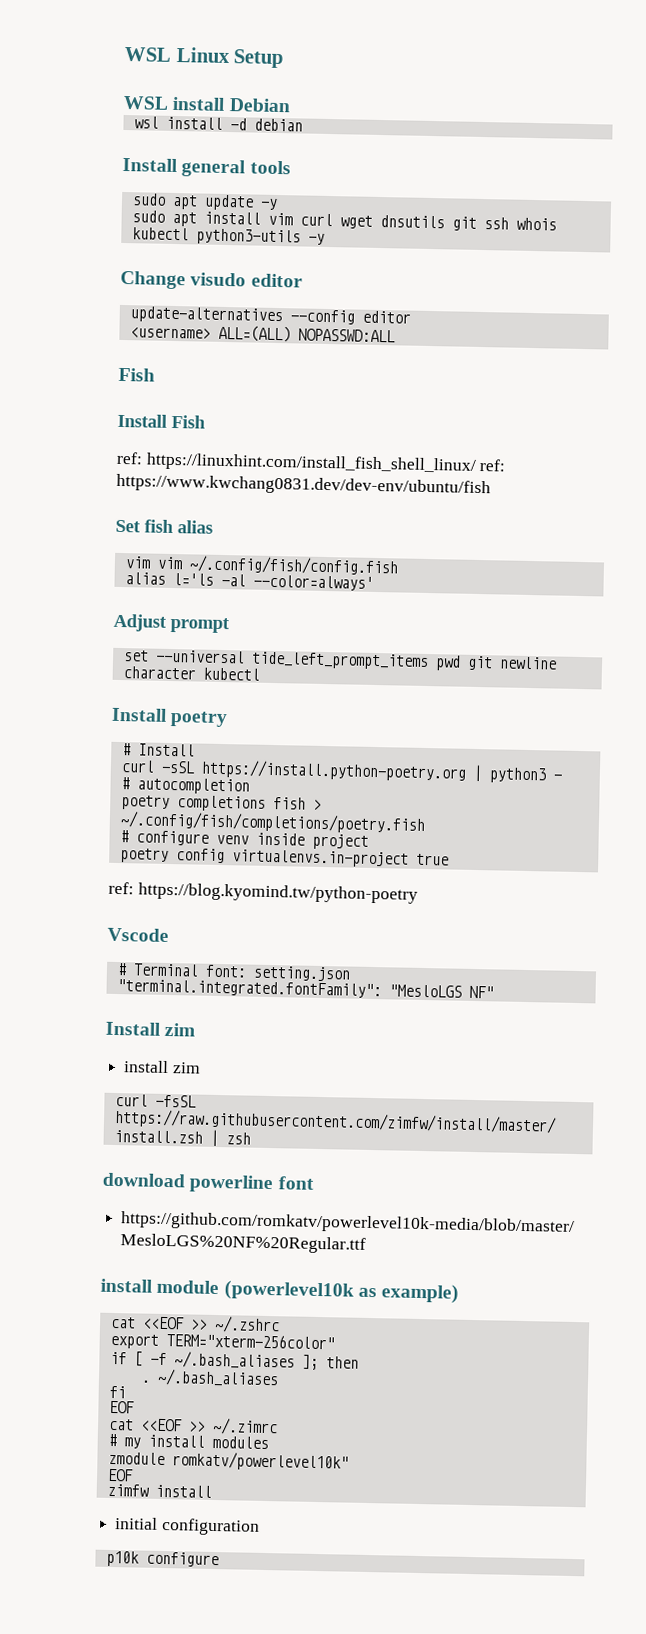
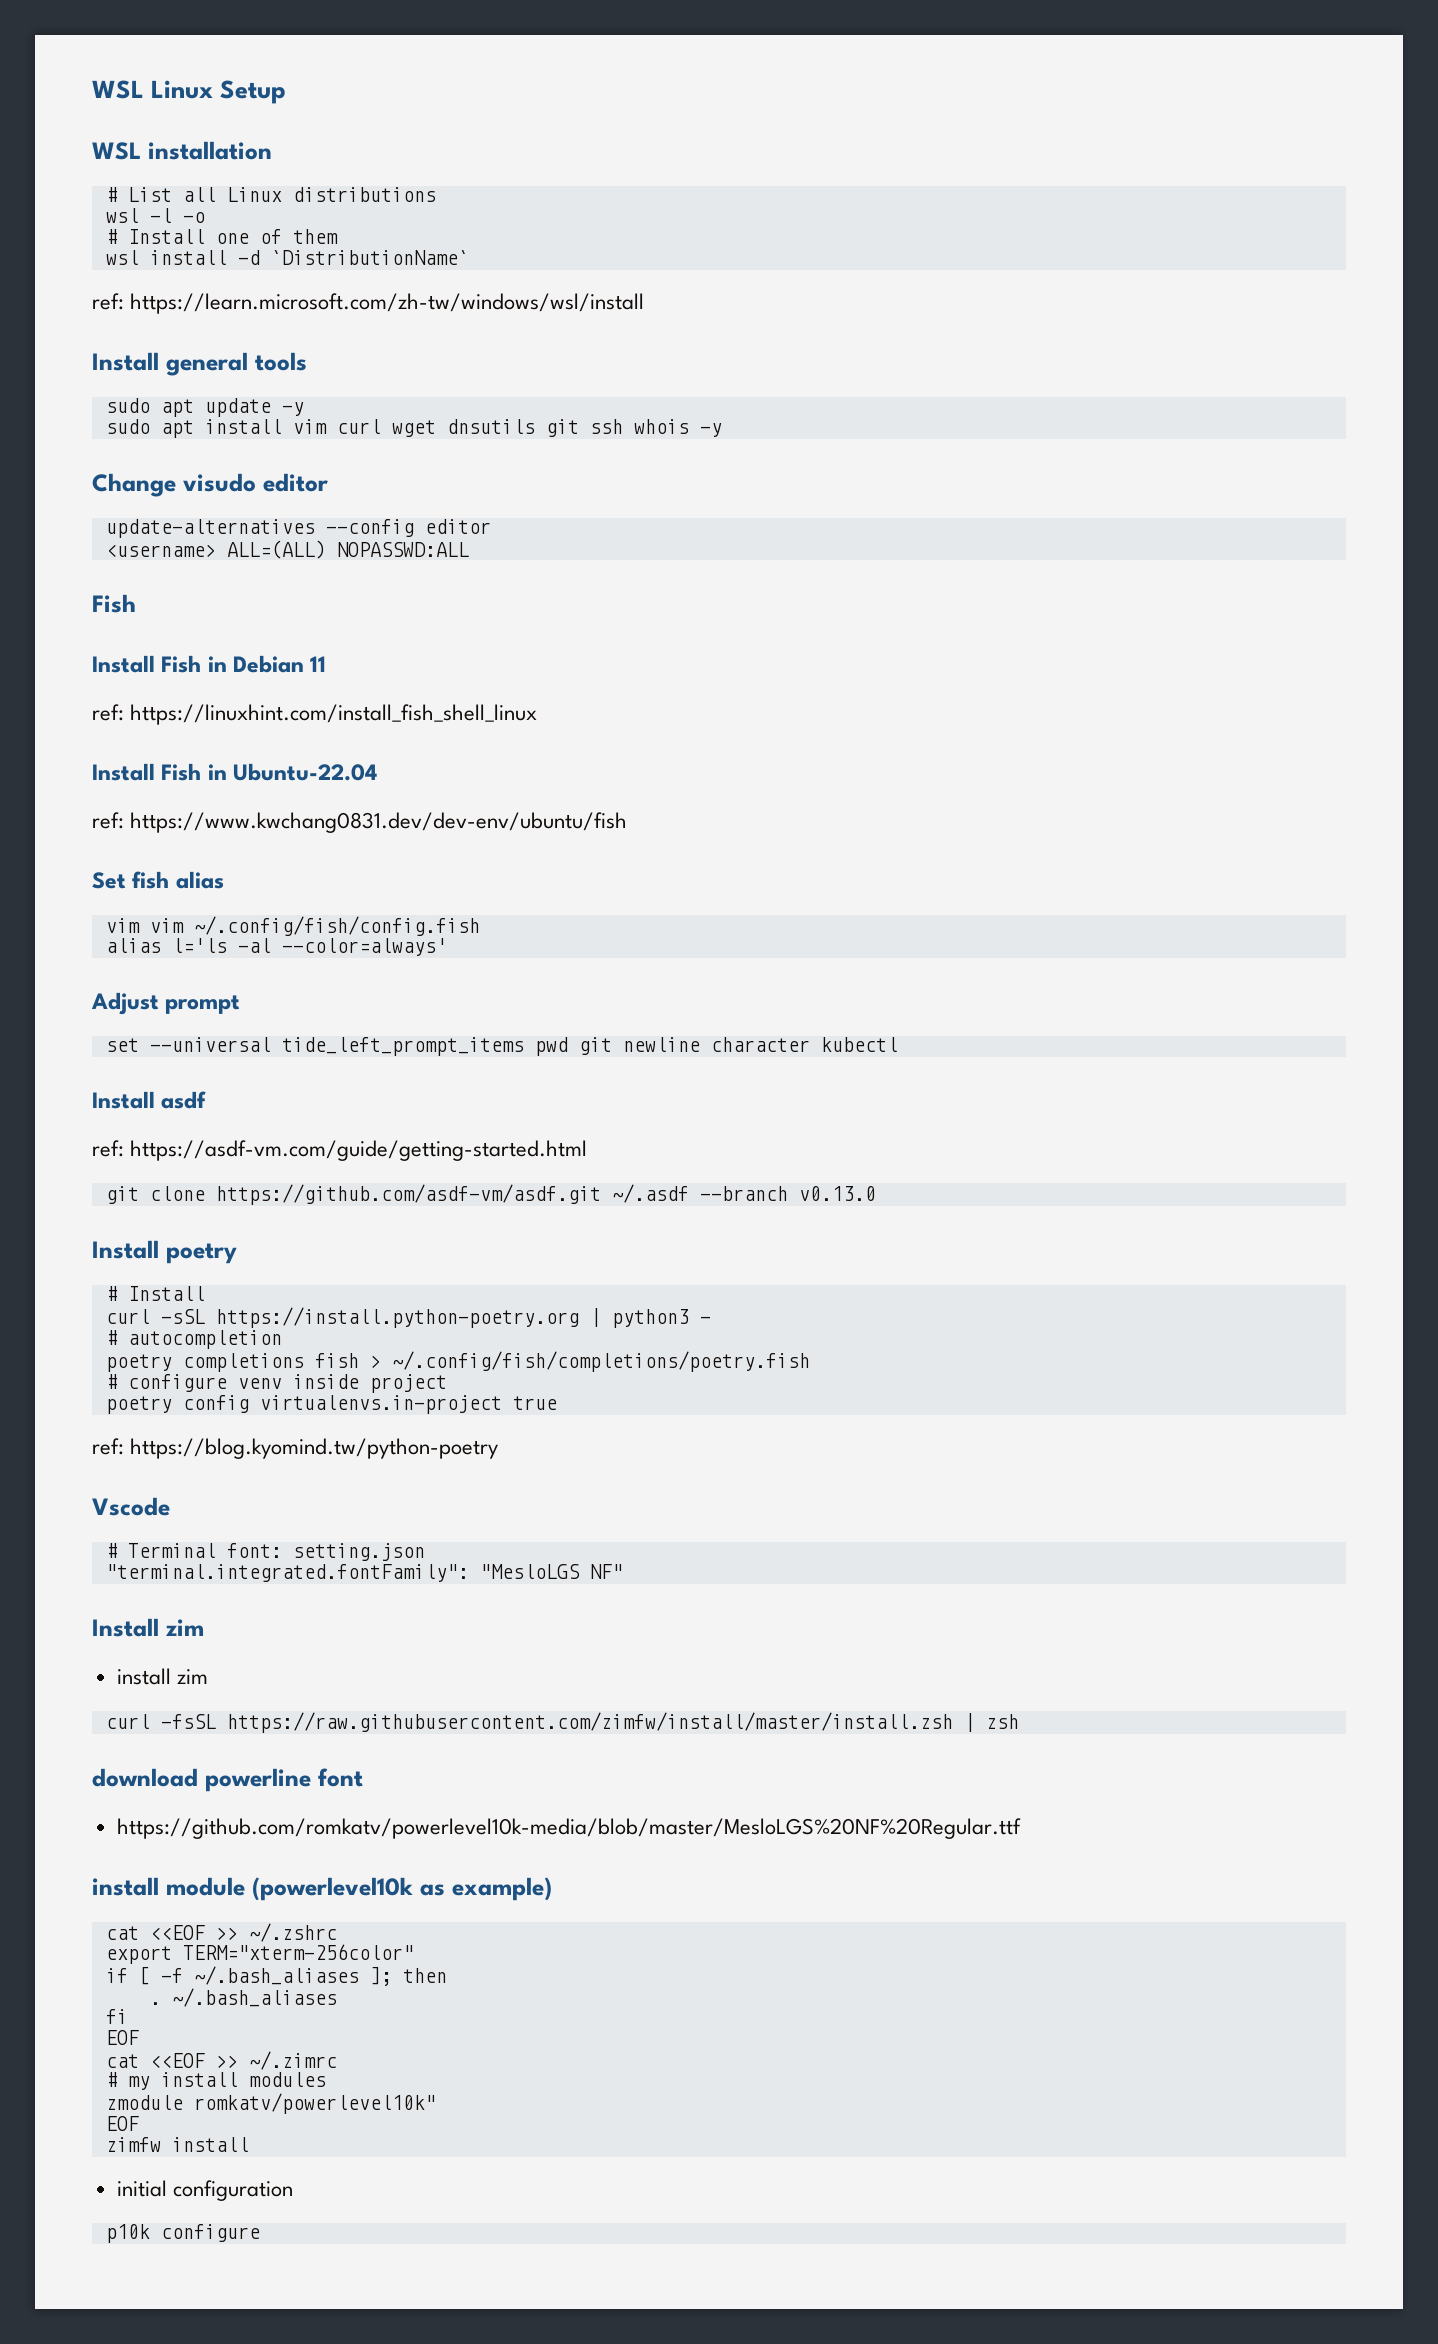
[172,96,291,113] install Debian -> [148,141,272,160] [105,187,436,202] [105,208,205,223] [105,229,338,244] installation // # List all Linux distributions // wsl -l -o // # Install one of them
[253,118,303,132] debian -> [270,250,469,265] [92,293,645,314] `DistributionName` // ref: https://learn.microsoft.com/zh-tw/windows/wsl/install
[131,227,301,246] kubectl python3-utils -> (689, 426) none
[116,451,477,475] // ref: https://linuxhint.com/install_fish_shell_linux/ -> [207,655,327,673] [92,704,538,725] [92,763,378,781] in Debian 11 // ref: https://linuxhint.com/install_fish_shell_linux // Install Fish in Ubuntu-22.04 //
(260, 674) none -> [92,1091,207,1109] [92,1140,588,1161] [105,1184,876,1205] // Install asdf // ref: https://asdf-vm.com/guide/getting-started.html // git clone https://github.com/asdf-vm/asdf.git ~/.asdf --branch v0.13.0

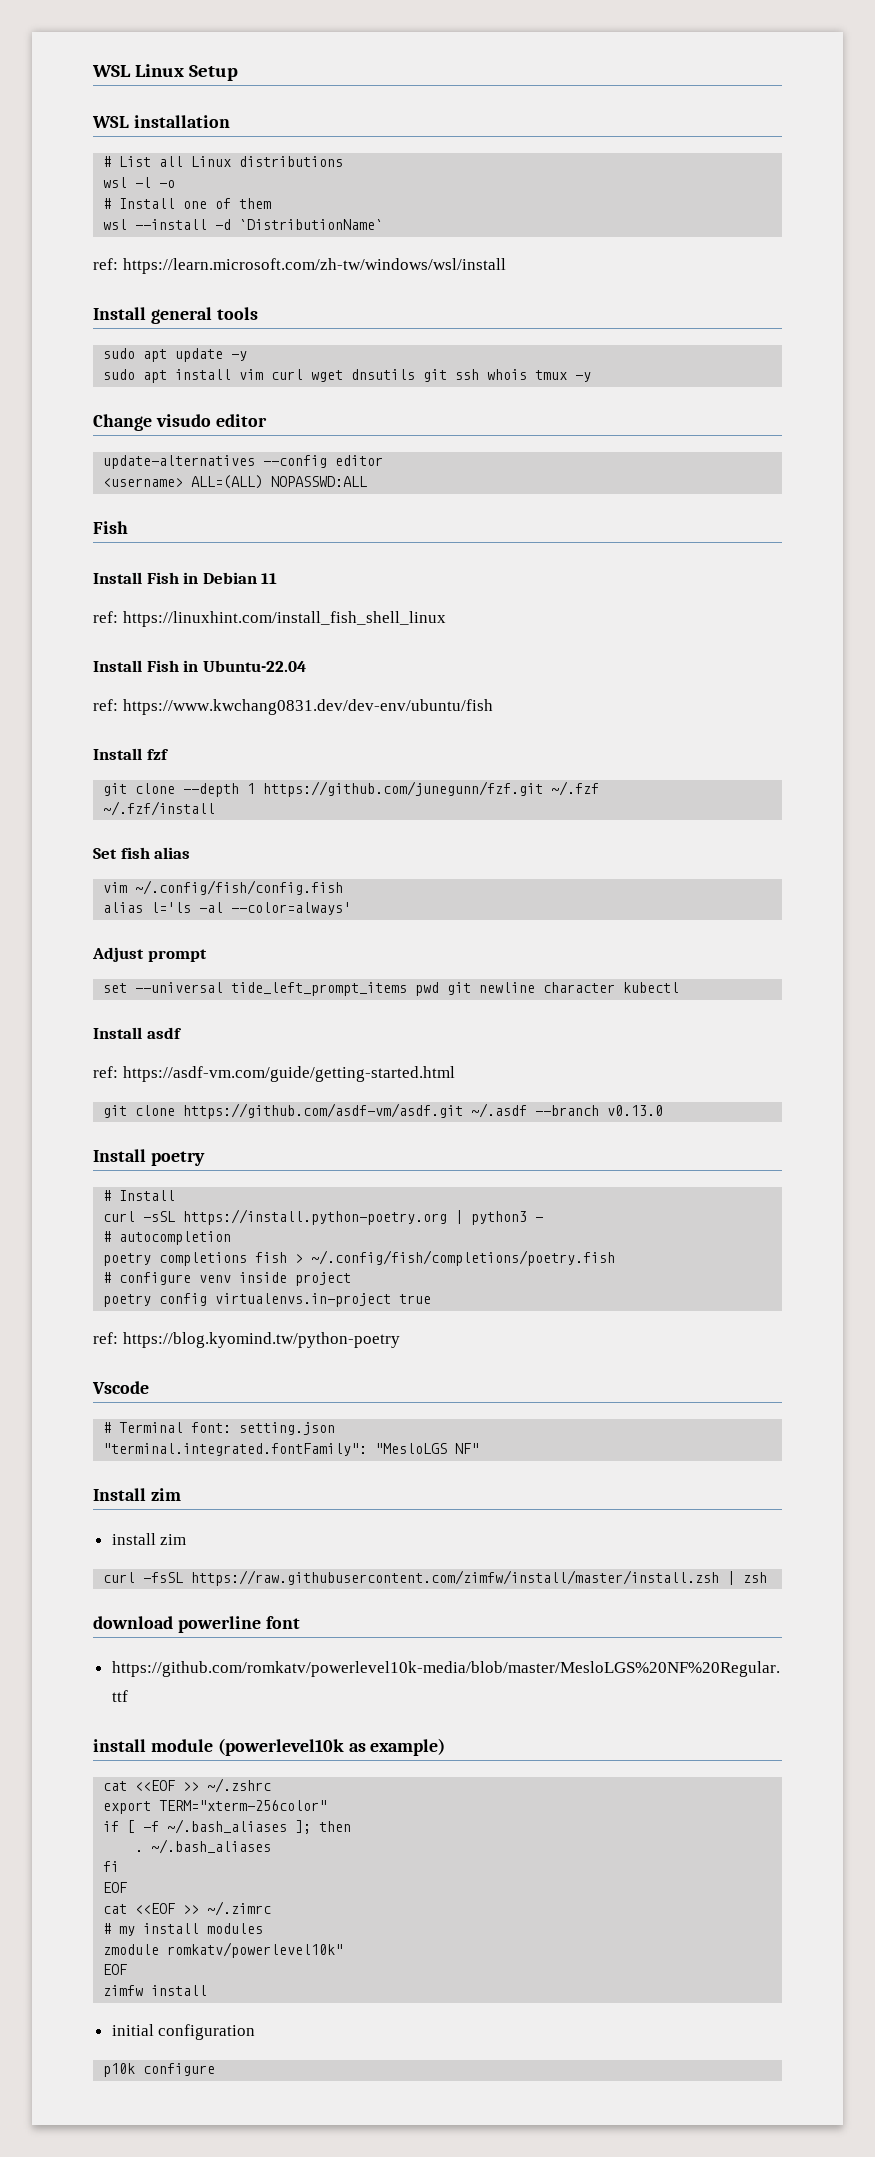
[149,250,227,265] install -> [135,219,208,230] --install
(689, 426) none -> [535,370,568,380] tmux
(628, 822) none -> [93,748,169,760] [103,781,600,797] [103,801,216,816] // Install fzf // git clone --depth 1 https://github.com/junegunn/fzf.git ~/.fzf // ~/.fzf/install
[149,918,184,933] vim -> (128, 887) none

